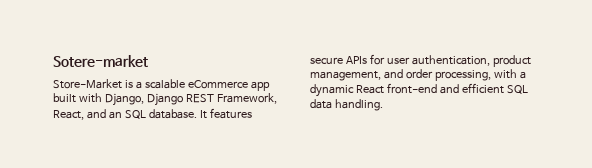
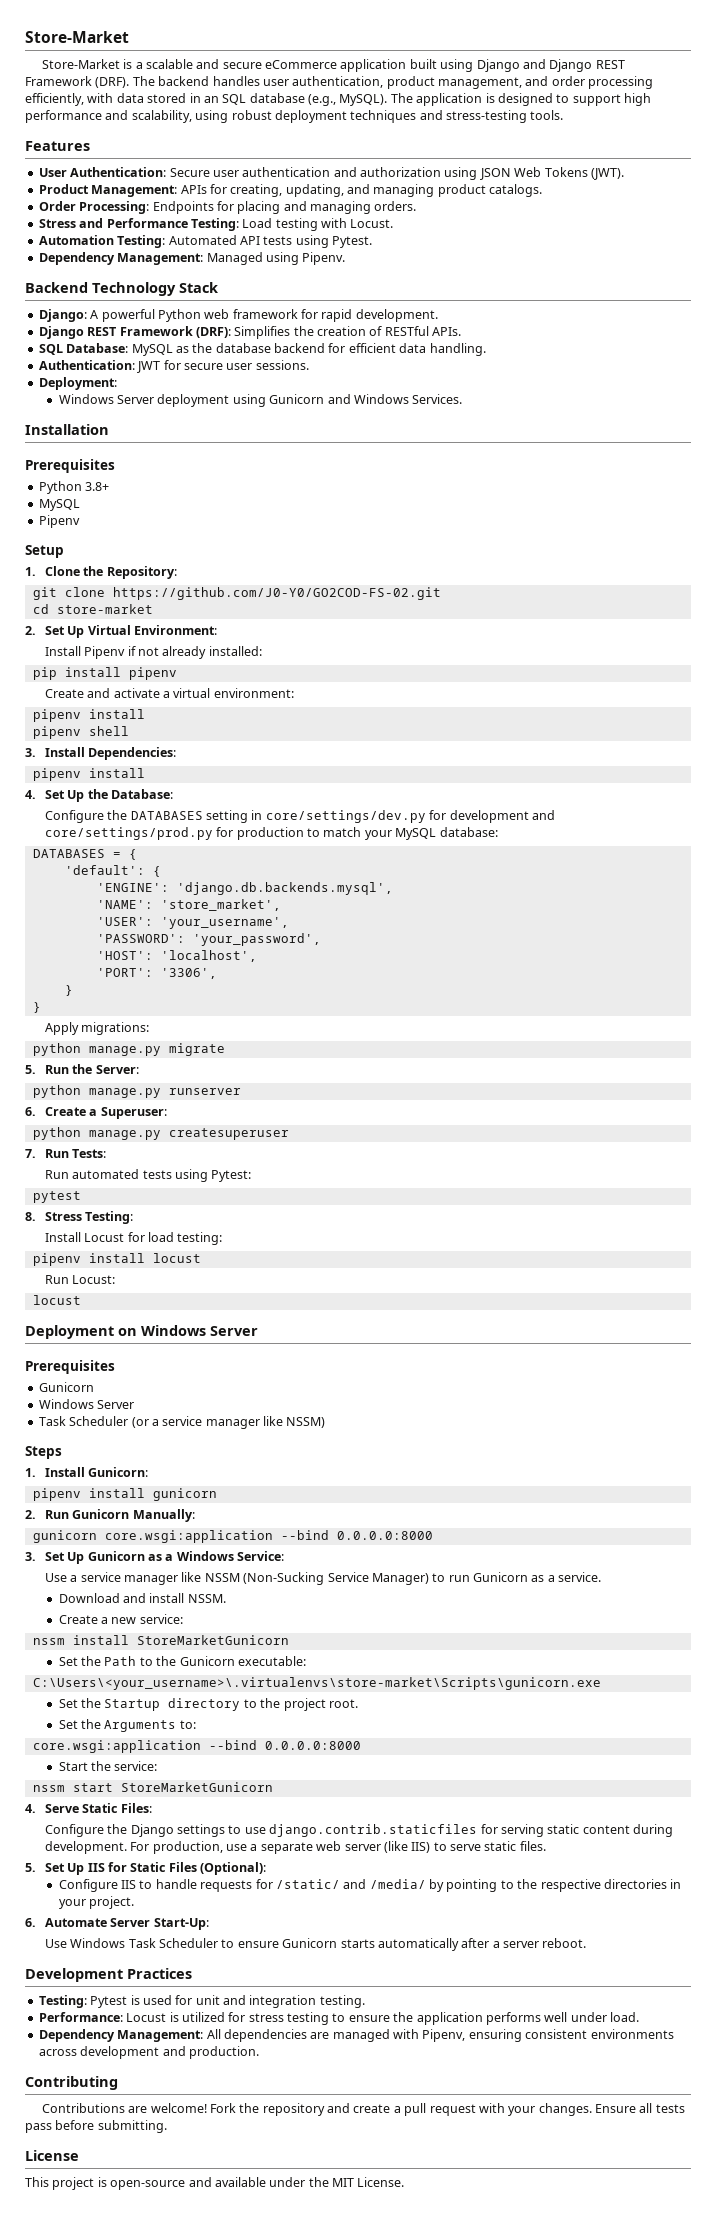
[53,55,148,67] Sotere-market -> [25,31,129,43] Store-Market
[187,80,270,91] [53,93,277,106] [53,108,252,120] [310,54,385,65] eCommerce app built with Django, Django REST Framework, React, and an SQL database. It features secure APIs for -> [196,59,625,72] [25,76,260,88] and secure eCommerce application built using Django and Django REST Framework (DRF). The backend handles
[434,69,526,81] [310,83,528,97] [310,99,383,111] processing, with a dynamic React front-end and efficient SQL data handling. -> [588,76,654,89] [25,93,651,106] [25,110,564,123] [25,141,90,151] [38,167,624,180] [38,184,543,197] [38,201,417,214] [38,218,394,231] [38,235,372,248] [38,252,346,265] [25,282,218,296] [38,309,438,322] [38,326,462,339] [38,343,486,356] [38,360,309,373] [38,377,117,390] [58,394,463,407] [25,424,109,435] [25,459,115,473] [38,481,110,494] [38,499,80,511] [38,515,80,528] [25,545,64,558] [25,566,177,579] [32,587,441,600] [32,604,153,614] [25,625,218,638] [44,646,262,659] [32,667,177,680] [44,688,294,698] [32,709,145,722] [32,726,129,739] [25,747,177,760] [32,768,145,781] [25,789,174,802] [44,810,555,823] [44,827,498,840] [32,849,137,860] [64,865,161,877] [96,882,393,895] [96,899,281,911] [96,917,289,929] [96,933,321,946] [96,950,257,962] [96,968,217,979] [64,985,73,996] [32,1002,41,1013] [44,1022,150,1035] [32,1043,225,1056] [25,1064,139,1074] [32,1085,241,1098] [25,1107,167,1119] [32,1127,289,1140] [25,1149,107,1158] [44,1169,252,1182] [32,1191,81,1203] [25,1211,134,1224] [44,1232,223,1245] [32,1253,201,1266] [44,1275,116,1284] [32,1295,81,1305] [25,1325,258,1339] [25,1360,115,1374] [38,1382,94,1392] [38,1399,135,1409] [38,1416,326,1429] [25,1446,62,1459] [25,1467,149,1477] [32,1488,217,1501] [25,1509,195,1522] [32,1530,433,1543] [25,1551,285,1564] [44,1572,602,1585] [58,1593,226,1603] [58,1614,183,1624] [32,1635,289,1645] [58,1656,306,1666] [32,1677,601,1690] [58,1698,358,1711] [58,1719,196,1732] [32,1740,361,1753] [58,1761,158,1771] [32,1782,273,1792] [25,1803,152,1813] [44,1824,674,1837] [44,1841,546,1854] [25,1862,267,1875] [58,1879,682,1892] [58,1896,135,1909] [25,1918,209,1930] [44,1938,587,1951] [25,1968,192,1982] [38,1995,365,2008] [38,2012,639,2025] [38,2029,674,2042] [38,2046,259,2059] [25,2076,118,2090] [41,2103,685,2116] [25,2120,167,2133] [25,2150,79,2161] [25,2177,405,2190] processing efficiently, with data stored in an SQL database (e.g., MySQL). The application is designed to support high performance and scalability, using robust deployment techniques and stress-testing tools. // Features // User Authentication: Secure user authentication and authorization using JSON Web Tokens (JWT). // Product Management: APIs for creating, updating, and managing product catalogs. // Order Processing: Endpoints for placing and managing orders. // Stress and Performance Testing: Load testing with Locust. // Automation Testing: Automated API tests using Pytest. // Dependency Management: Managed using Pipenv. // Backend Technology Stack // Django: A powerful Python web framework for rapid development. // Django REST Framework (DRF): Simplifies the creation of RESTful APIs. // SQL Database: MySQL as the database backend for efficient data handling. // Authentication: JWT for secure user sessions. // Deployment: // Windows Server deployment using Gunicorn and Windows Services. // Installation // Prerequisites // Python 3.8+ // MySQL // Pipenv // Setup // 1. Clone the Repository: // git clone https://github.com/J0-Y0/GO2COD-FS-02.git // cd store-market // 2. Set Up Virtual Environment: // Install Pipenv if not already installed: // pip install pipenv // Create and activate a virtual environment: // pipenv install // pipenv shell // 3. Install Dependencies: // pipenv install // 4. Set Up the Database: // Configure the DATABASES setting in core/settings/dev.py for development and core/settings/prod.py for production to match your MySQL database: // DATABASES = { // 'default': { // 'ENGINE': 'django.db.backends.mysql', // 'NAME': 'store_market', // 'USER': 'your_username', // 'PASSWORD': 'your_password', // 'HOST': 'localhost', // 'PORT': '3306', // } // } // Apply migrations: // python manage.py migrate // 5. Run the Server: // python manage.py runserver // 6. Create a Superuser: // python manage.py createsuperuser // 7. Run Tests: // Run automated tests using Pytest: // pytest // 8. Stress Testing: // Install Locust for load testing: // pipenv install locust // Run Locust: // locust // Deployment on Windows Server // Prerequisites // Gunicorn // Windows Server // Task Scheduler (or a service manager like NSSM) // Steps // 1. Install Gunicorn: // pipenv install gunicorn // 2. Run Gunicorn Manually: // gunicorn core.wsgi:application --bind 0.0.0.0:8000 // 3. Set Up Gunicorn as a Windows Service: // Use a service manager like NSSM (Non-Sucking Service Manager) to run Gunicorn as a service. // Download and install NSSM. // Create a new service: // nssm install StoreMarketGunicorn // Set the Path to the Gunicorn executable: // C:\Users\<your_username>\.virtualenvs\store-market\Scripts\gunicorn.exe // Set the Startup directory to the project root. // Set the Arguments to: // core.wsgi:application --bind 0.0.0.0:8000 // Start the service: // nssm start StoreMarketGunicorn // 4. Serve Static Files: // Configure the Django settings to use django.contrib.staticfiles for serving static content during development. For production, use a separate web server (like IIS) to serve static files. // 5. Set Up IIS for Static Files (Optional): // Configure IIS to handle requests for /static/ and /media/ by pointing to the respective directories in your project. // 6. Automate Server Start-Up: // Use Windows Task Scheduler to ensure Gunicorn starts automatically after a server reboot. // Development Practices // Testing: Pytest is used for unit and integration testing. // Performance: Locust is utilized for stress testing to ensure the application performs well under load. // Dependency Management: All dependencies are managed with Pipenv, ensuring consistent environments across development and production. // Contributing // Contributions are welcome! Fork the repository and create a pull request with your changes. Ensure all tests pass before submitting. // License // This project is open-source and available under the MIT License.

